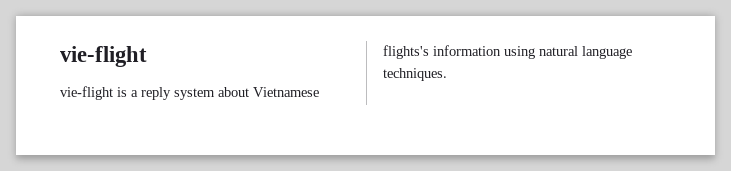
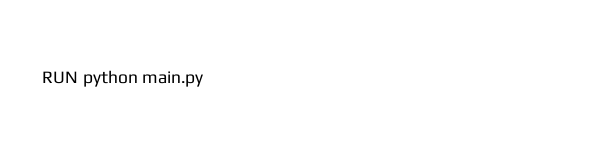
[60,46,147,67] [60,86,319,100] [383,45,632,59] [383,68,447,81] vie-flight // vie-flight is a reply system about Vietnamese flights's information using natural language techniques. -> [42,70,204,87] RUN python main.py

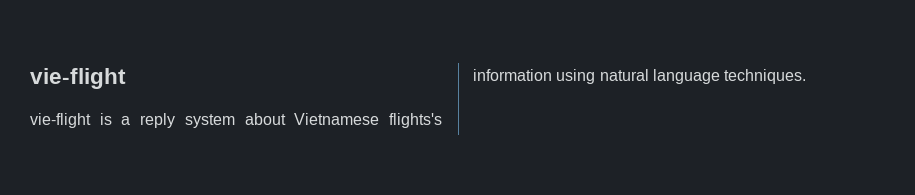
[42,70,204,87] RUN python main.py -> [30,68,126,89] [30,113,442,128] [473,69,807,84] vie-flight // vie-flight is a reply system about Vietnamese flights's information using natural language techniques.

